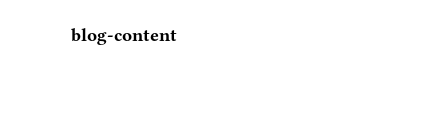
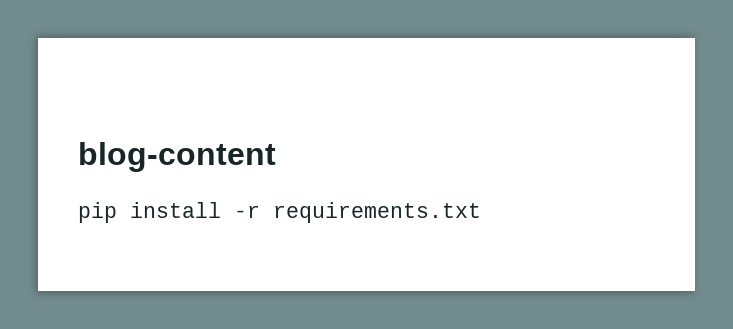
(177, 36) none -> [78,202,481,223] // pip install -r requirements.txt

